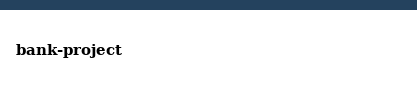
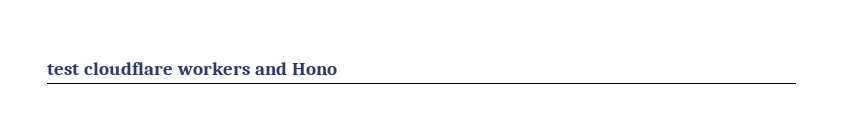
[16,44,122,58] bank-project -> [47,62,337,75] test cloudflare workers and Hono

